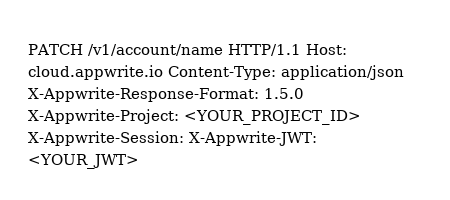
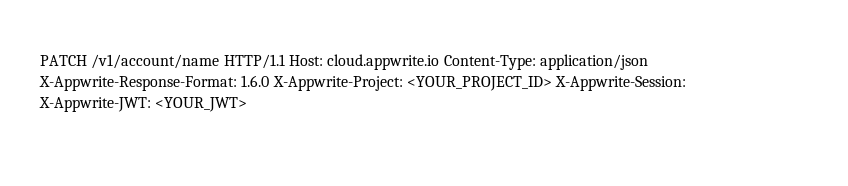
[264,88,304,99] 1.5.0 -> [241,75,270,87] 1.6.0

